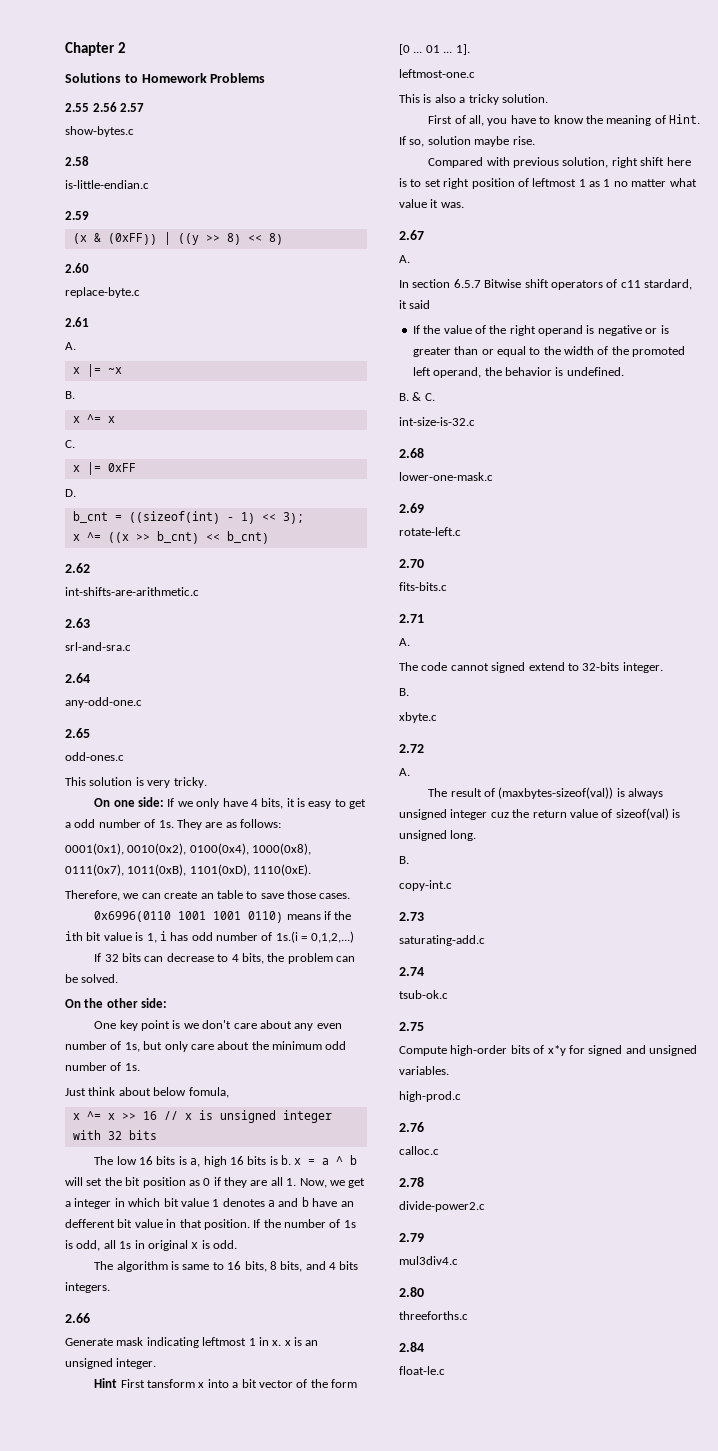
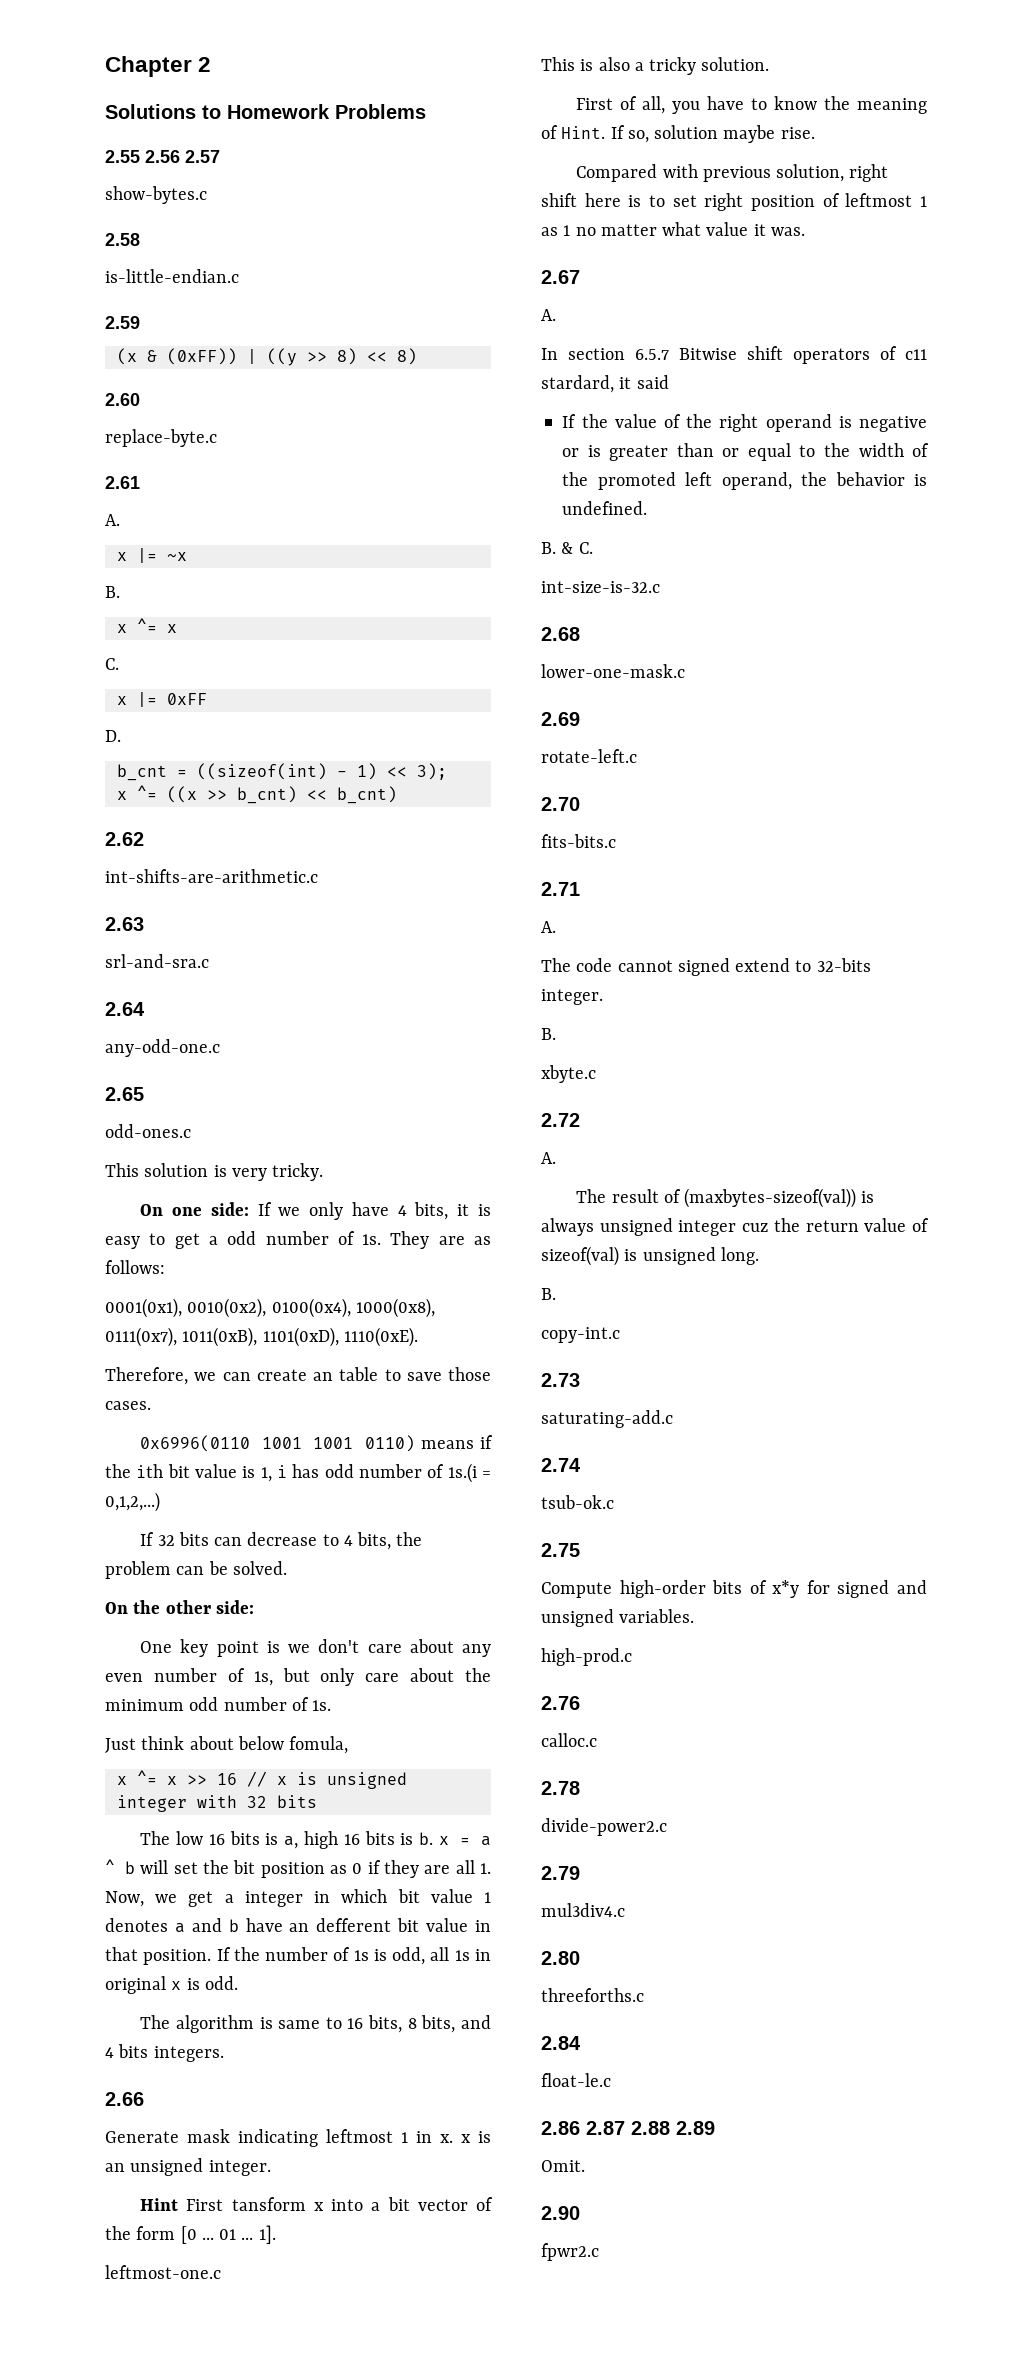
(445, 1370) none -> [541,2121,715,2135] [541,2160,585,2172] [541,2206,580,2220] [541,2243,599,2261] // 2.86 2.87 2.88 2.89 // Omit. // 2.90 // fpwr2.c

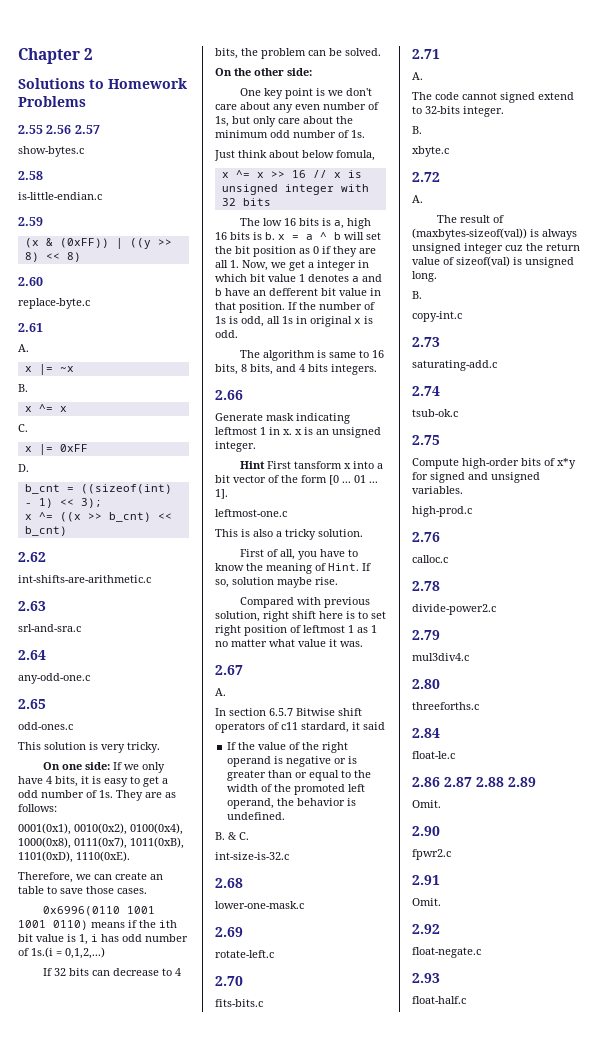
(599, 2252) none -> [412,875,440,885] [412,898,441,906] [412,924,440,934] [412,947,481,958] [412,973,440,983] [412,996,466,1004] // 2.91 // Omit. // 2.92 // float-negate.c // 2.93 // float-half.c

